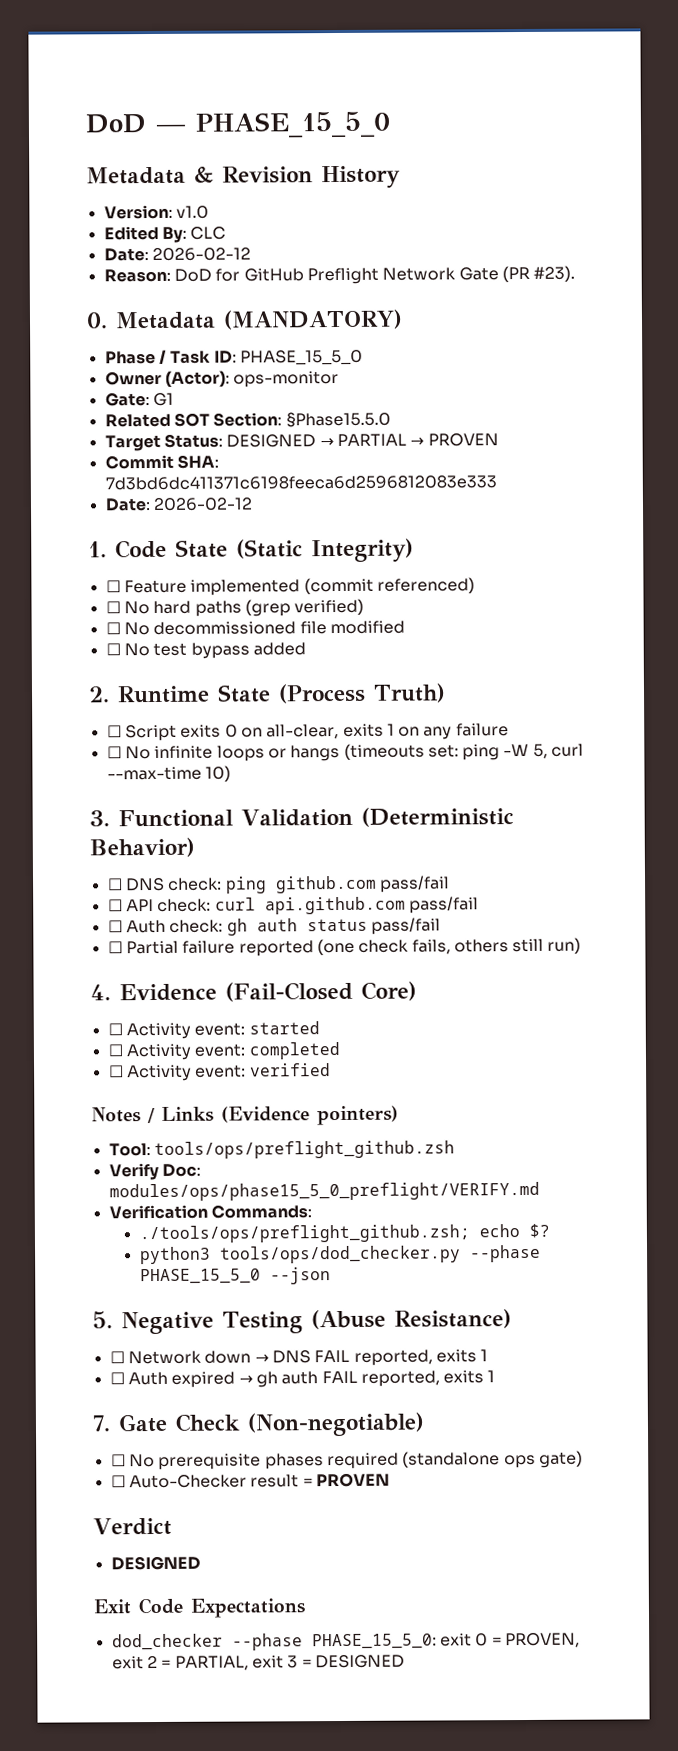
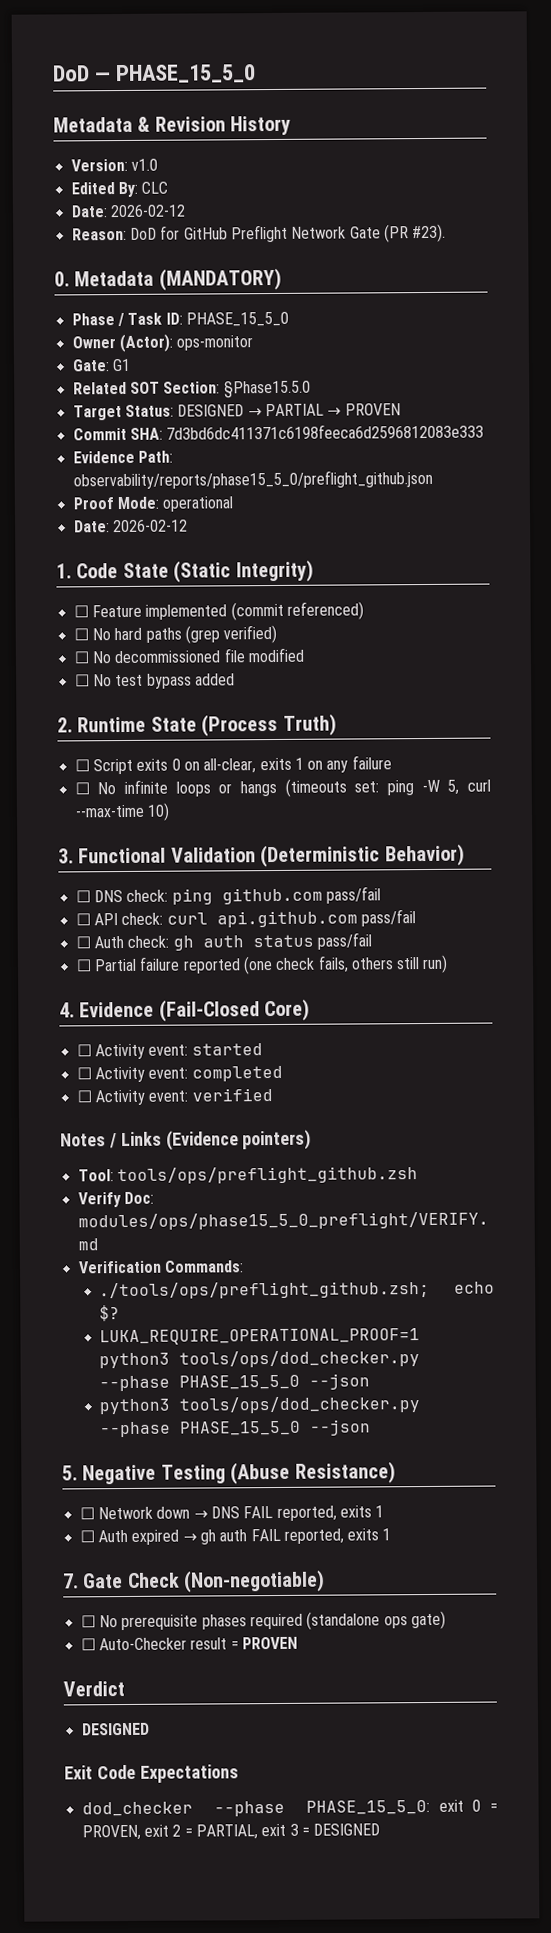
(497, 483) none -> [72,450,173,464] [72,469,433,490] [72,496,234,512] // Evidence Path: observability/reports/phase15_5_0/preflight_github.json // Proof Mode: operational
(550, 1230) none -> [98,1328,420,1346] [98,1350,420,1369] [98,1373,370,1392] // LUKA_REQUIRE_OPERATIONAL_PROOF=1 python3 tools/ops/dod_checker.py --phase PHASE_15_5_0 --json

